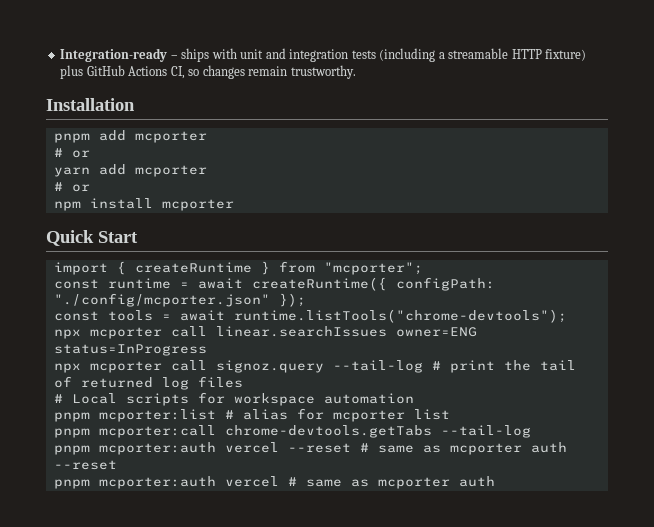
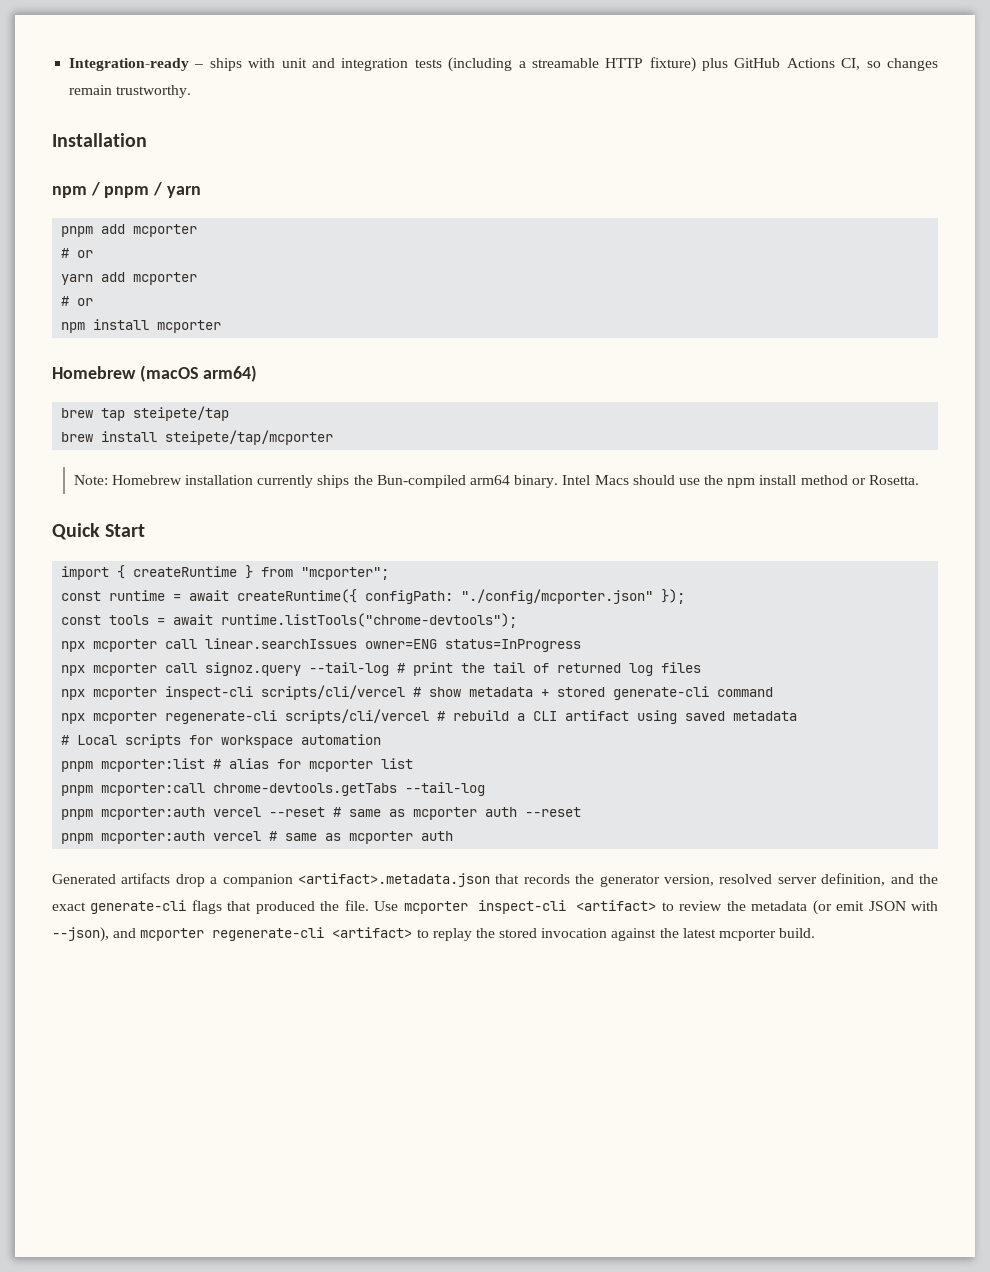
(135, 104) none -> [52,182,201,198] // npm / pnpm / yarn
(234, 205) none -> [52,365,258,382] [61,406,230,421] [61,430,334,445] [73,475,919,488] // Homebrew (macOS arm64) // brew tap steipete/tap // brew install steipete/tap/mcporter // Note: Homebrew installation currently ships the Bun-compiled arm64 binary. Intel Macs should use the npm install method or Rosetta.
(243, 382) none -> [61,685,774,700] [61,709,798,724] // npx mcporter inspect-cli scripts/cli/vercel # show metadata + stored generate-cli command // npx mcporter regenerate-cli scripts/cli/vercel # rebuild a CLI artifact using saved metadata
(495, 481) none -> [52,873,938,887] [52,900,938,915] [52,927,816,942] // Generated artifacts drop a companion <artifact>.metadata.json that records the generator version, resolved server definition, and the exact generate-cli flags that produced the file. Use mcporter inspect-cli <artifact> to review the metadata (or emit JSON with --json), and mcporter regenerate-cli <artifact> to replay the stored invocation against the latest mcporter build.

